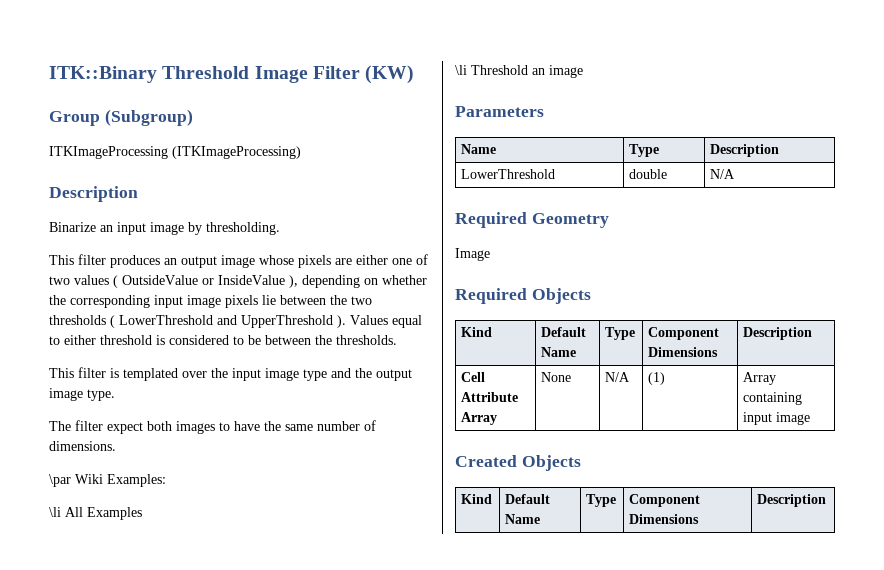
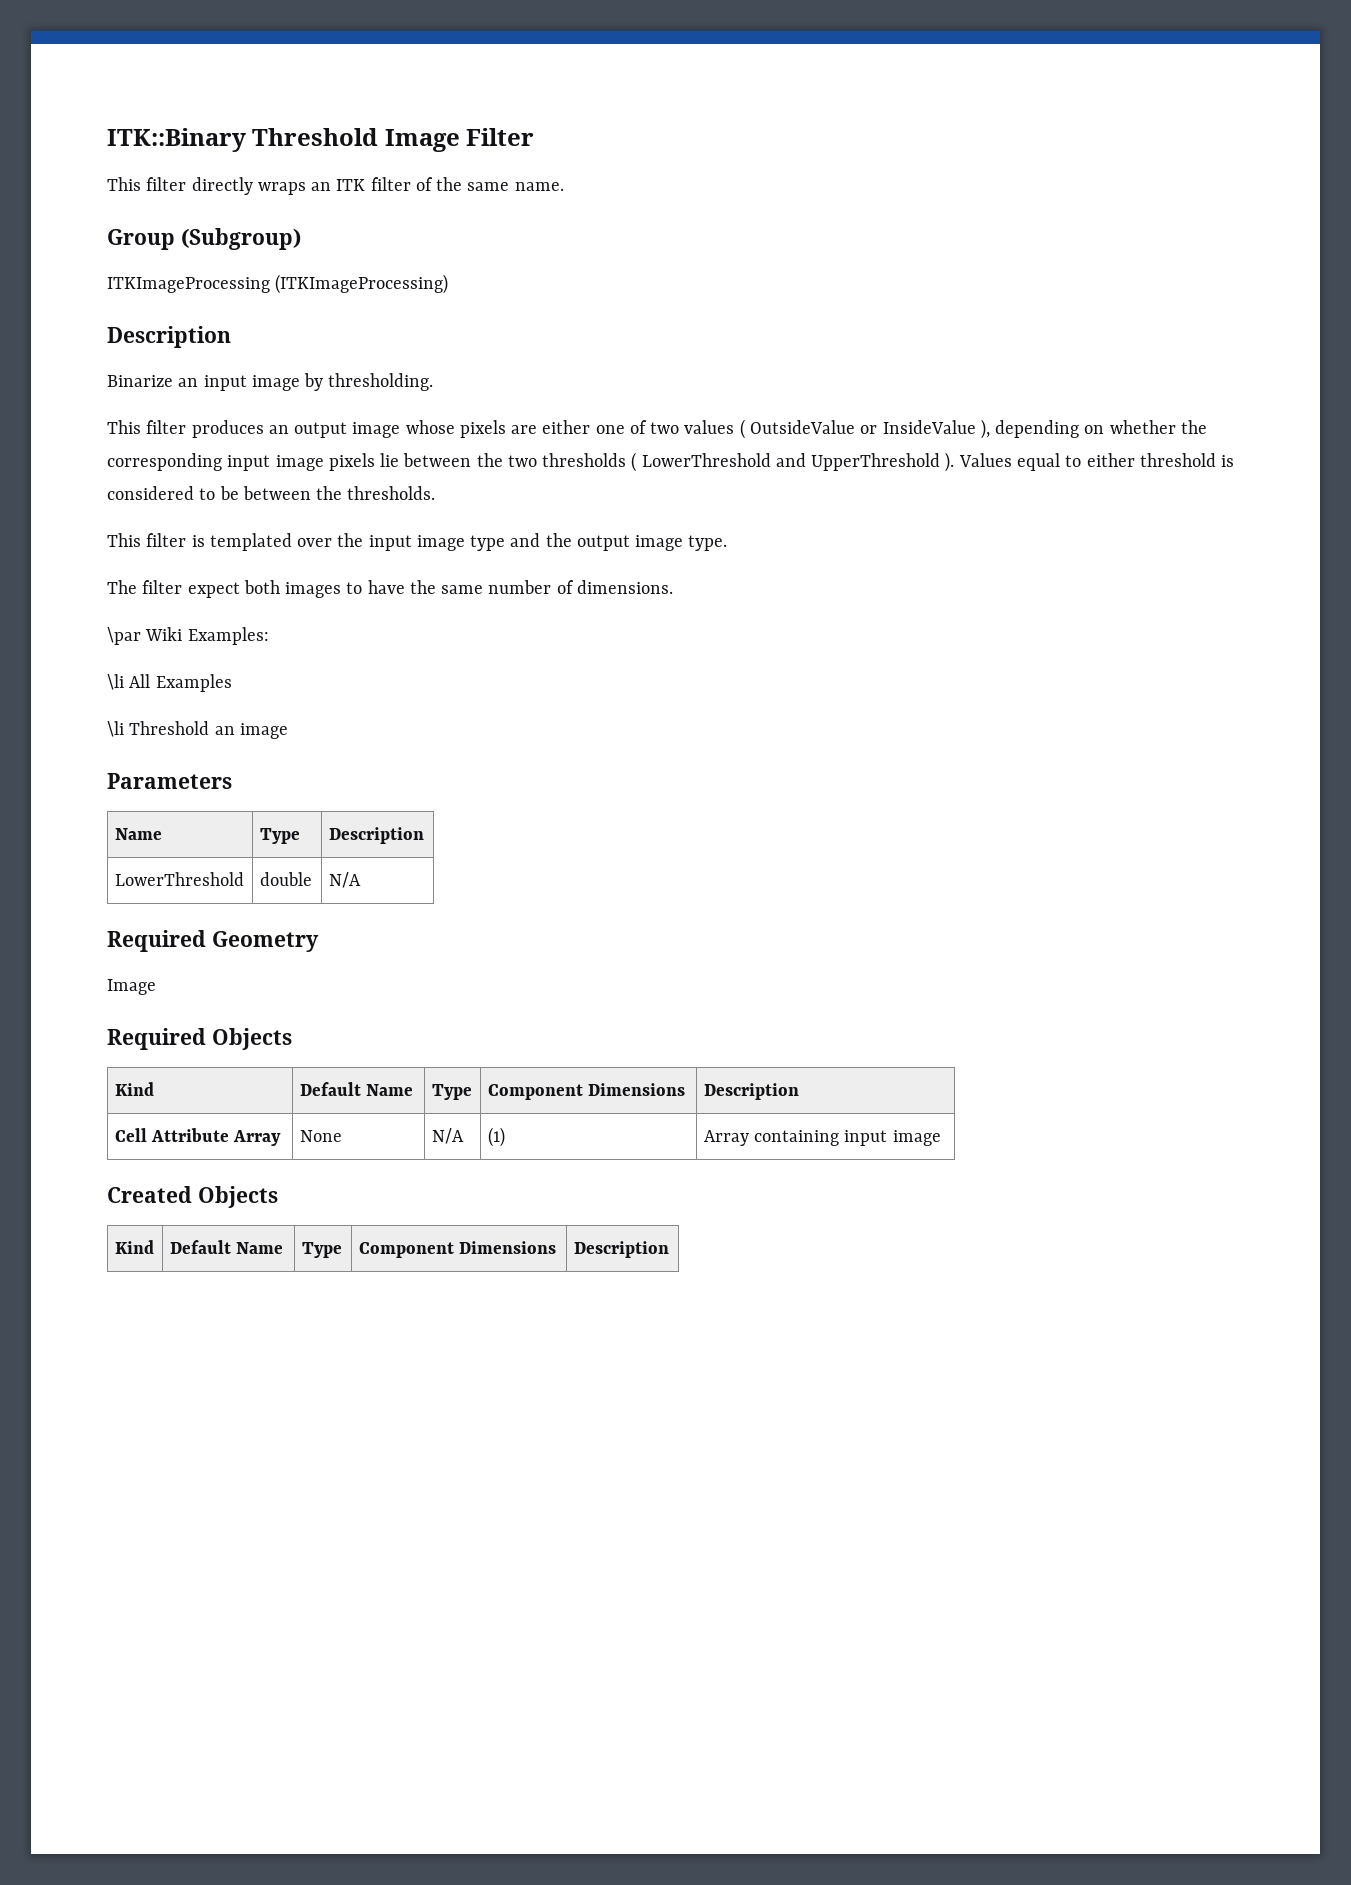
[365,65,415,84] (KW) -> [107,177,564,195] // This filter directly wraps an ITK filter of the same name.

